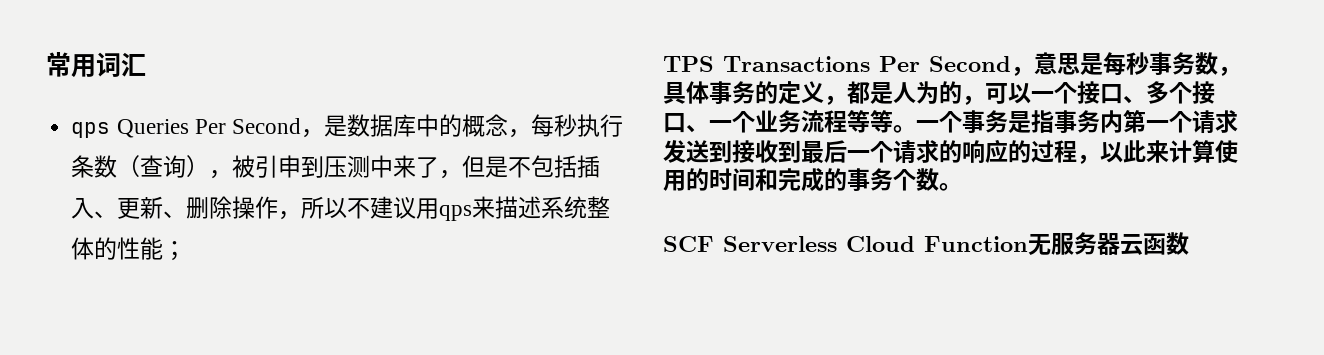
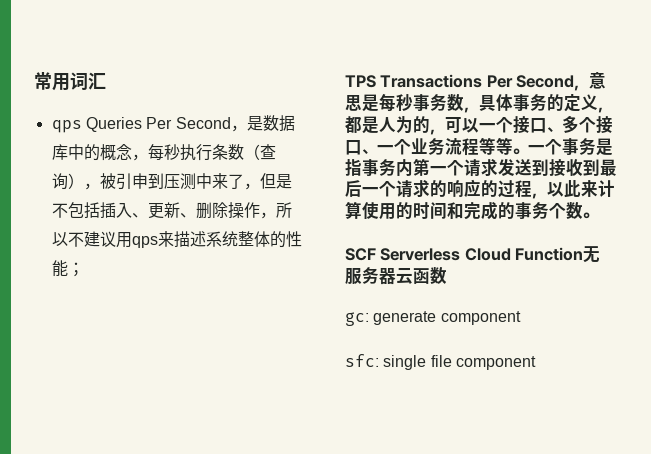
(1189, 243) none -> [345,311,521,326] [345,354,536,370] // gc: generate component // sfc: single file component

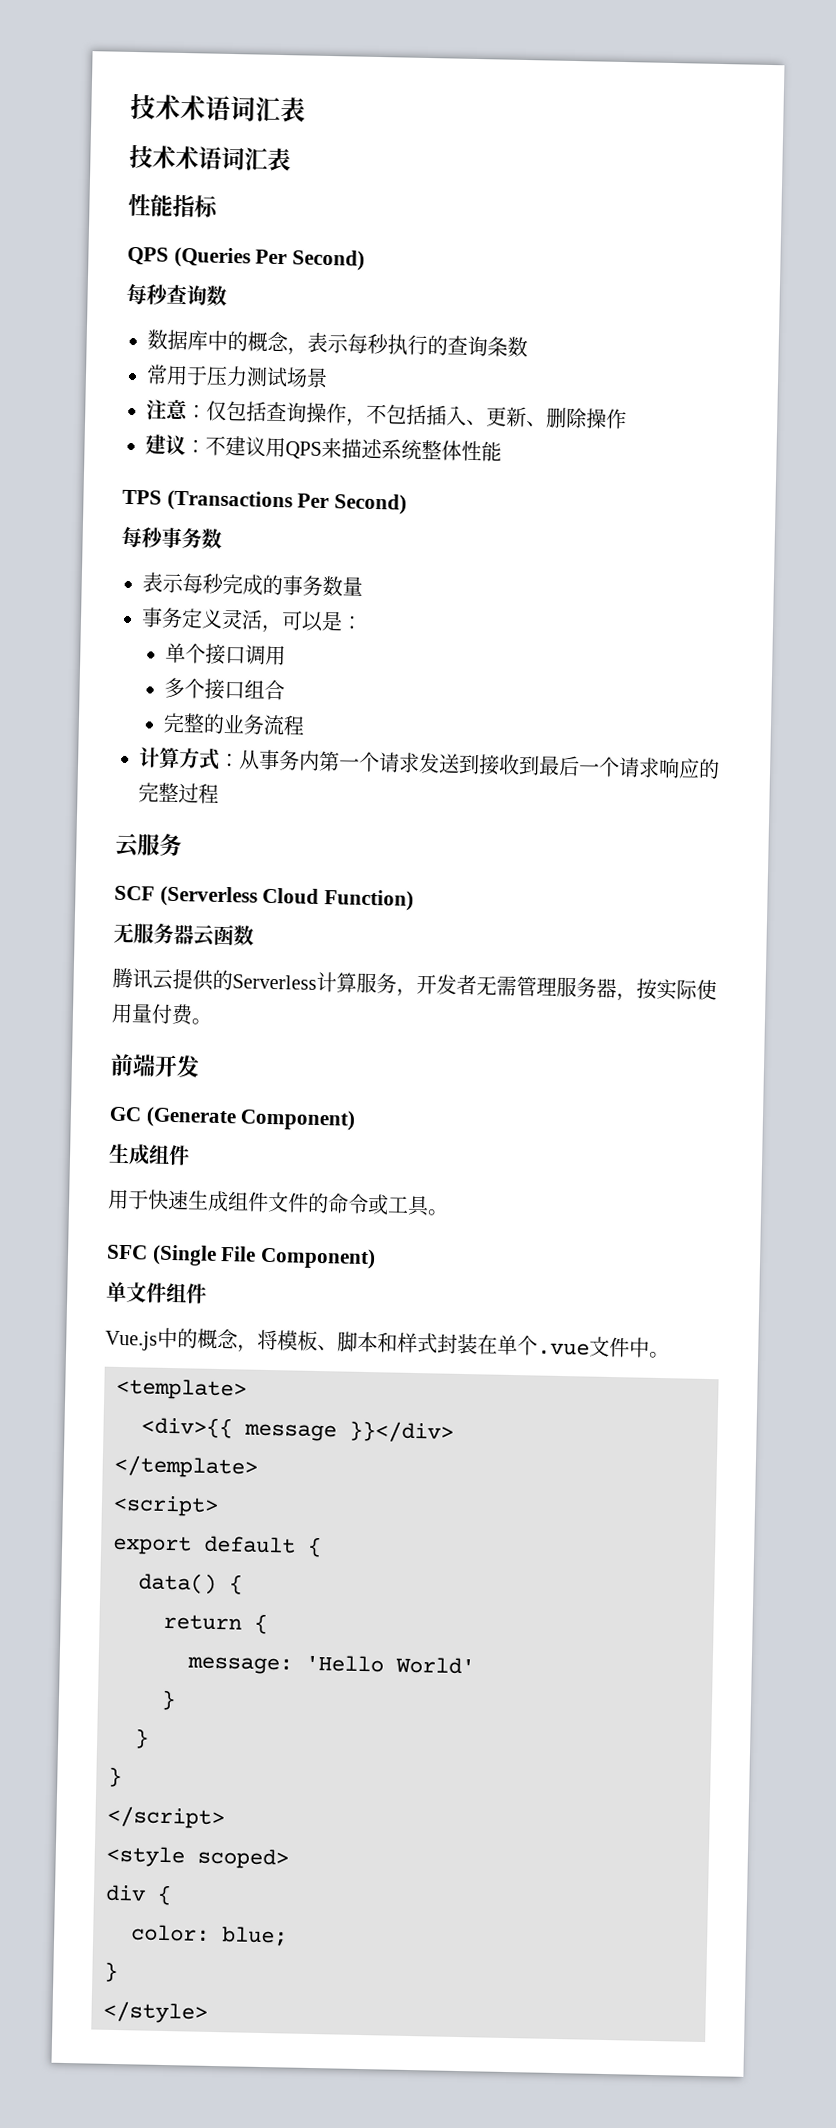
[34,72,106,91] [51,116,263,133] 常用词汇 // qps Queries Per Second，是 -> [130,93,306,123] [129,144,291,172] [128,193,219,218] [127,246,366,271] [126,283,227,306] 技术术语词汇表 // 技术术语词汇表 // 性能指标 // QPS (Queries Per Second) // 每秒查询数 //
(148, 157) none -> [307,332,349,354] 表示
(212, 152) none -> [427,335,488,357] 的查询
[243,144,276,160] [51,173,292,190] （查询），被引申到压测中来了，但是 -> [146,364,328,388] [146,399,367,427] // 常用于压力测试场景 // 注意：仅包括查询操作，
[259,202,292,219] [51,232,68,246] ，所以 -> [145,434,206,456] // 建议：
[131,236,158,248] qps -> [285,441,322,459] QPS
[269,231,302,248] [51,260,84,277] 的性能； -> [461,440,502,462] 性能
[380,72,607,91] [345,93,613,113] [345,115,613,135] [345,137,613,156] [345,159,362,176] Transactions Per Second，意思是每秒事务数，具体事务的定义，都是人为的，可以一个接口、多个接口、一个业务流程等等。一个事务是指 -> [166,489,408,515] [121,526,222,549] [142,572,363,597] [141,607,363,634] [164,642,286,666] [163,677,285,701] [162,712,305,736] [139,747,260,770] (Transactions Per Second) // 每秒事务数 // 表示每秒完成的事务数量 // 事务定义灵活，可以是： // 单个接口调用 // 多个接口组合 // 完整的业务流程 // 计算方式：从
[430,179,498,198] 的响应的 -> [658,757,720,780] [138,782,179,803] 响应的完整
[532,180,615,199] [345,201,598,220] ，以此来计算使用的时间和完成的事务个数。 -> [115,832,182,858] // 云服务
[380,247,584,261] Serverless Cloud Function -> [159,885,415,911] (Serverless Cloud Function) //
[345,311,521,326] [345,354,536,370] gc: generate component // sfc: single file component -> [112,967,717,1002] [111,1003,212,1026] [110,1053,200,1078] [109,1106,357,1131] [108,1143,190,1166] [107,1189,449,1217] [106,1244,377,1270] [106,1281,207,1304] [105,1327,670,1359] [116,1377,247,1401] [141,1416,454,1443] [114,1454,258,1479] [113,1494,219,1518] [112,1534,322,1558] [138,1572,243,1595] [163,1613,268,1635] [187,1654,475,1675] [161,1689,176,1711] [134,1728,149,1749] [108,1766,122,1788] [107,1805,225,1830] [106,1845,289,1870] [105,1884,172,1906] [131,1924,288,1947] [104,1961,118,1983] [103,2000,208,2024] 腾讯云提供的Serverless计算服务，开发者无需管理服务器，按实际使用量付费。 // 前端开发 // GC (Generate Component) // 生成组件 // 用于快速生成组件文件的命令或工具。 // SFC (Single File Component) // 单文件组件 // Vue.js中的概念，将模板、脚本和样式封装在单个.vue文件中。 // <template> // <div>{{ message }}</div> // </template> // <script> // export default { // data() { // return { // message: 'Hello World' // } // } // } // </script> // <style scoped> // div { // color: blue; // } // </style>

